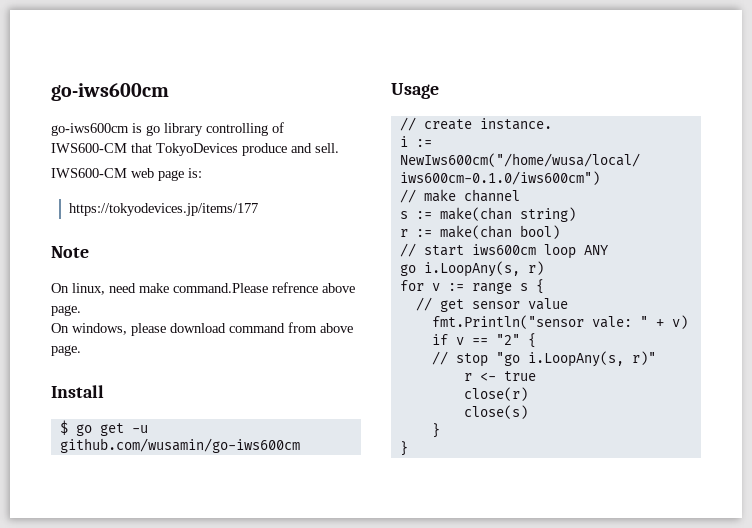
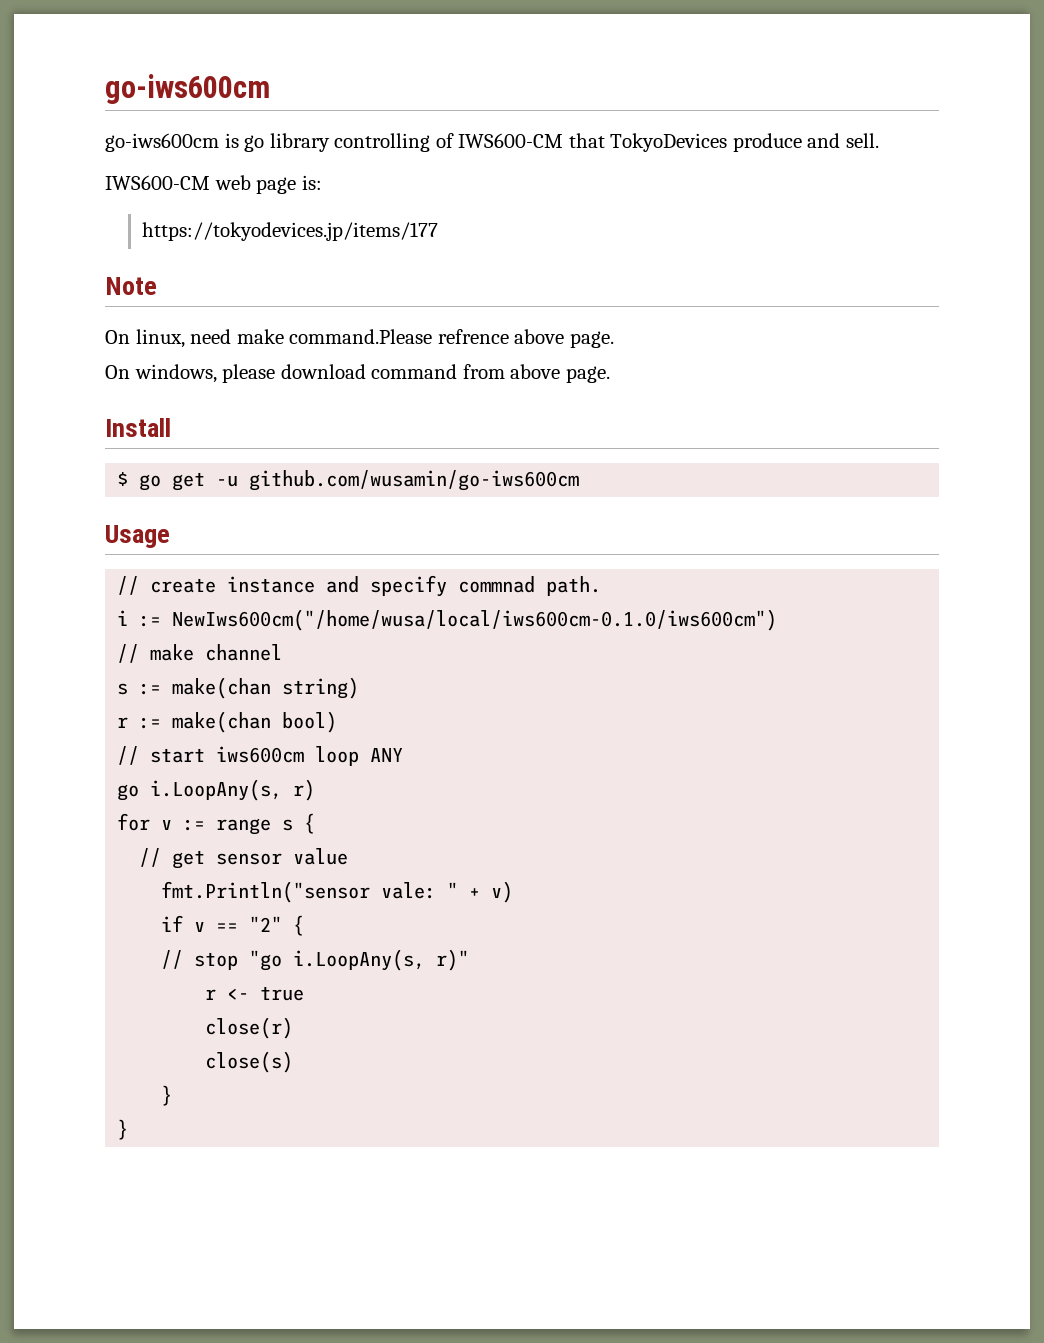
[479,118,552,130] instance. -> [227,575,602,597] instance and specify commnad path.

